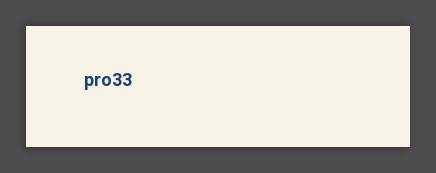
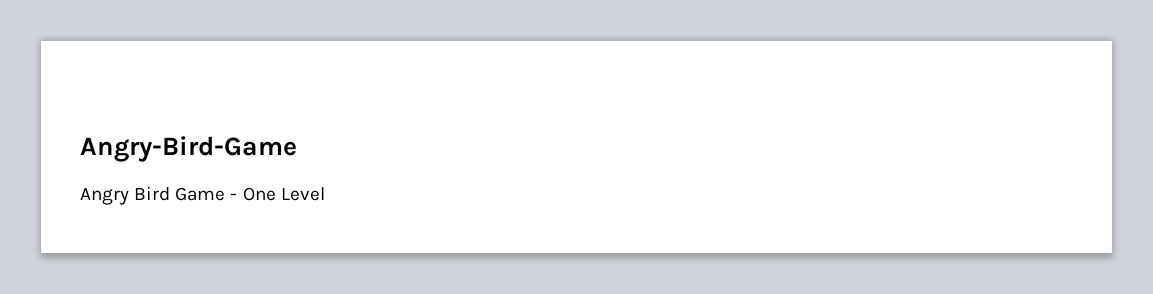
[84,73,132,90] pro33 -> [80,136,297,162] [80,186,325,205] Angry-Bird-Game // Angry Bird Game - One Level

